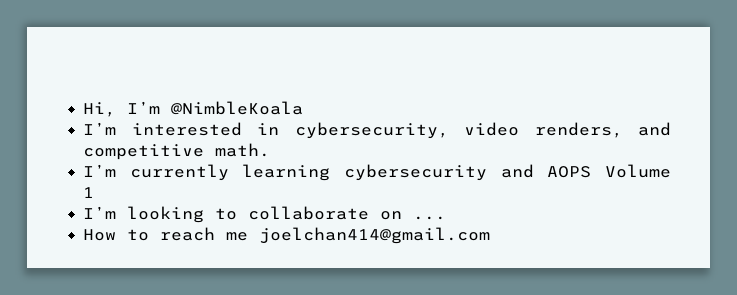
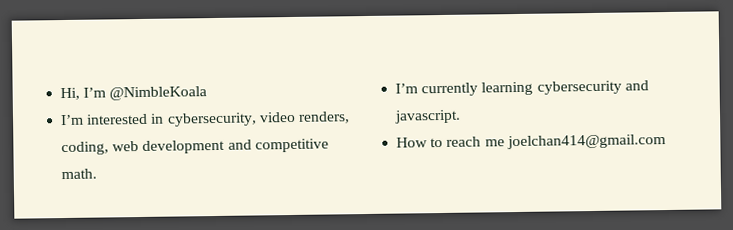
(623, 130) none -> [61,139,226,156] coding, web development
[547,164,671,178] [83,187,95,198] [83,206,447,223] AOPS Volume 1 // I’m looking to collaborate on ... -> [394,109,462,124] javascript.

